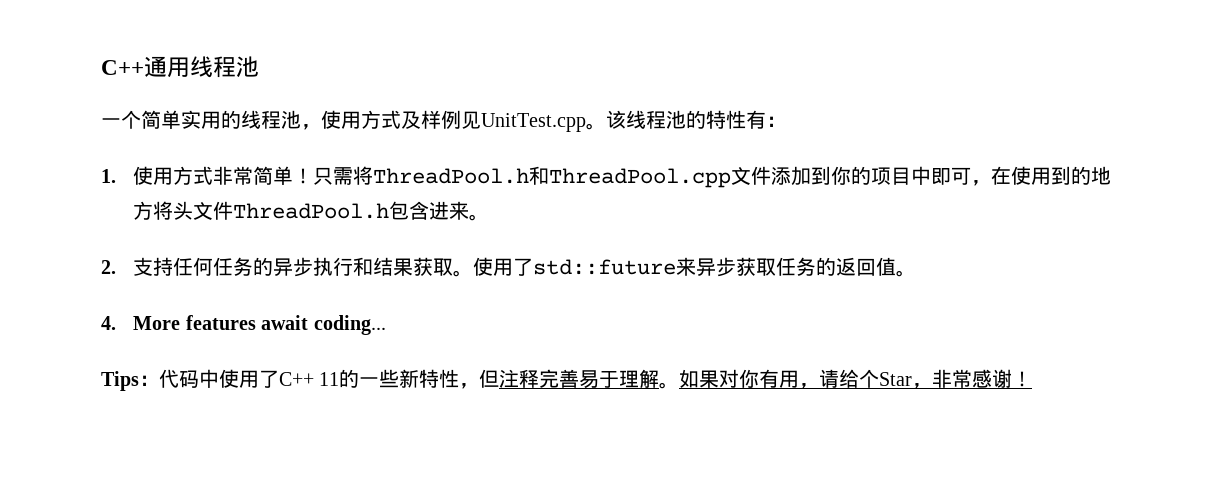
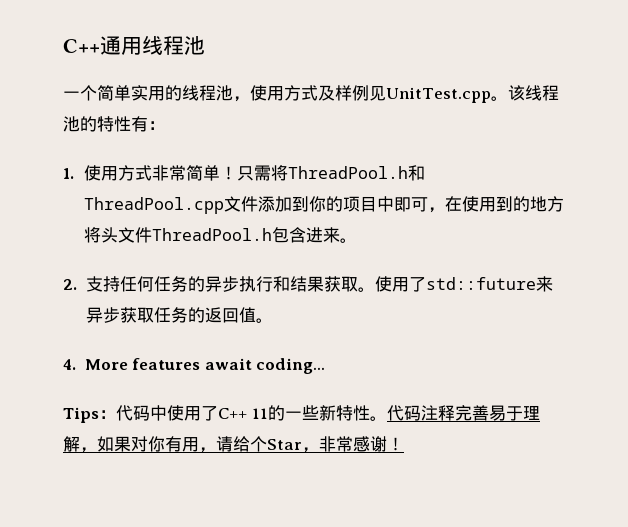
[459,369,500,389] ，但 -> [369,405,421,421] 。代码
[659,382,680,389] 。 -> [80,447,97,453] ，

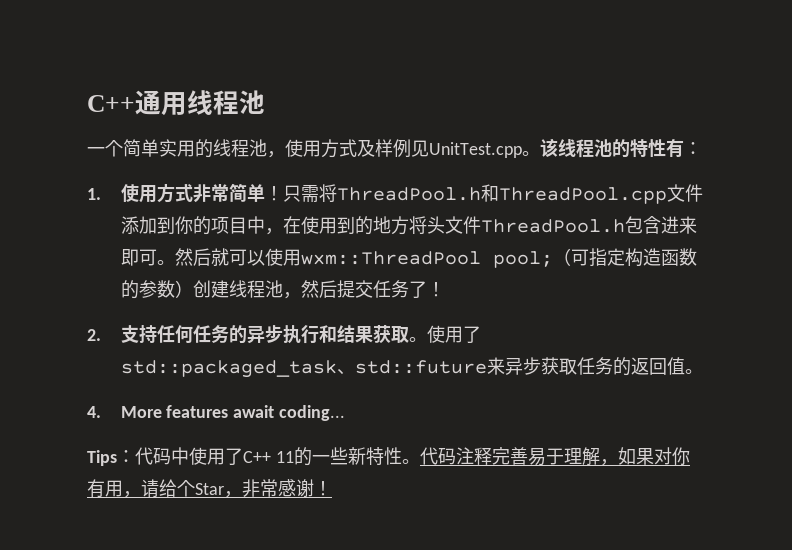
[394,197,429,212] 即可 -> (265, 225) none
[340,238,358,243] 。 -> [120,248,697,268] [120,280,445,299] 即可。然后就可以使用wxm::ThreadPool pool;（可指定构造函数的参数）创建线程池，然后提交任务了！
(426, 284) none -> [120,360,355,378] std::packaged_task、

